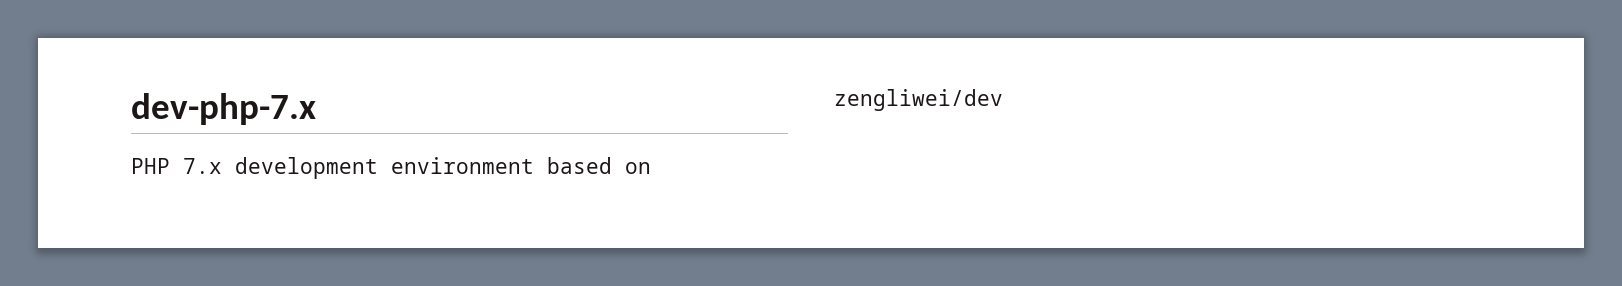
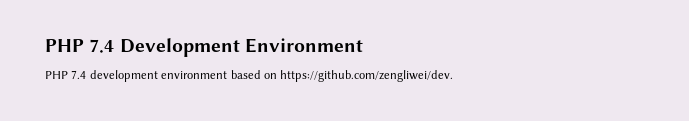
[131,93,316,125] [131,158,222,174] dev-php-7.x // PHP 7.x -> [45,38,363,57] [45,70,87,79] PHP 7.4 Development Environment // PHP 7.4
[834,89,1003,111] zengliwei/dev -> [280,70,454,82] https://github.com/zengliwei/dev.

